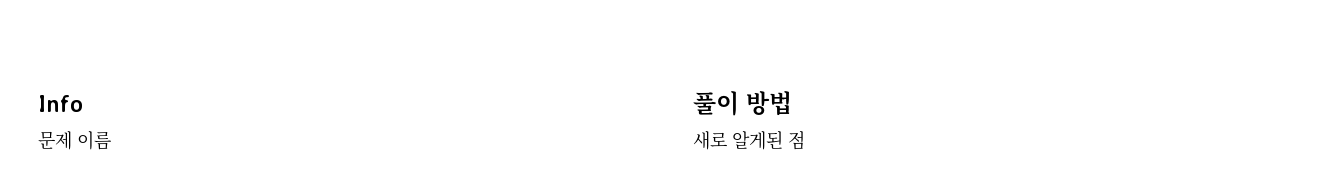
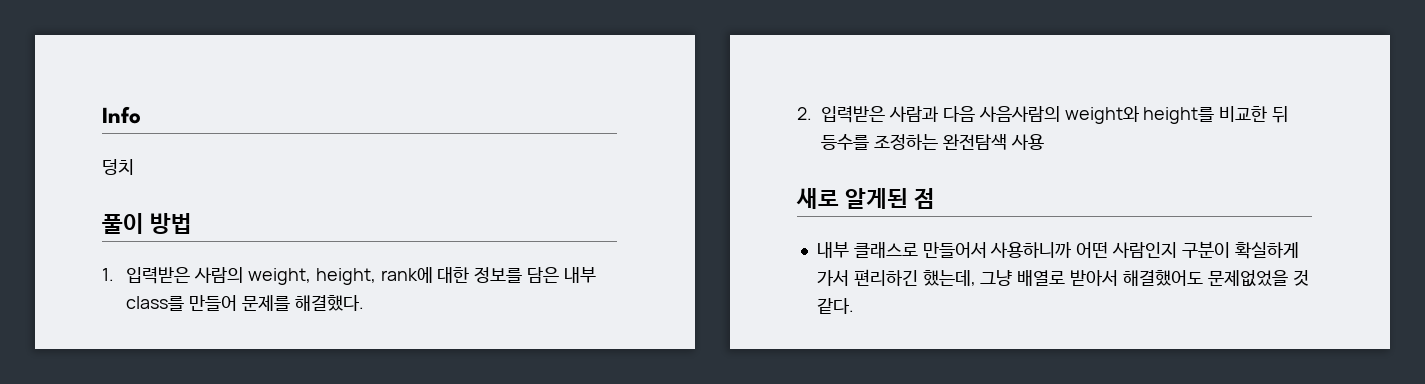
[38,131,111,150] 문제 이름 -> [102,159,134,175] 덩치
[693,131,805,150] 새로 알게된 점 -> [102,267,597,285] [126,295,364,311] [797,106,1289,124] [821,134,1044,150] [796,188,936,209] [816,241,1299,259] [816,269,1309,287] [816,298,854,314] 1. 입력받은 사람의 weight, height, rank에 대한 정보를 담은 내부 class를 만들어 문제를 해결했다. // 2. 입력받은 사람과 다음 사음사람의 weight와 height를 비교한 뒤 등수를 조정하는 완전탐색 사용 // 새로 알게된 점 // 내부 클래스로 만들어서 사용하니까 어떤 사람인지 구분이 확실하게 가서 편리하긴 했는데, 그냥 배열로 받아서 해결했어도 문제없었을 것 같다.

